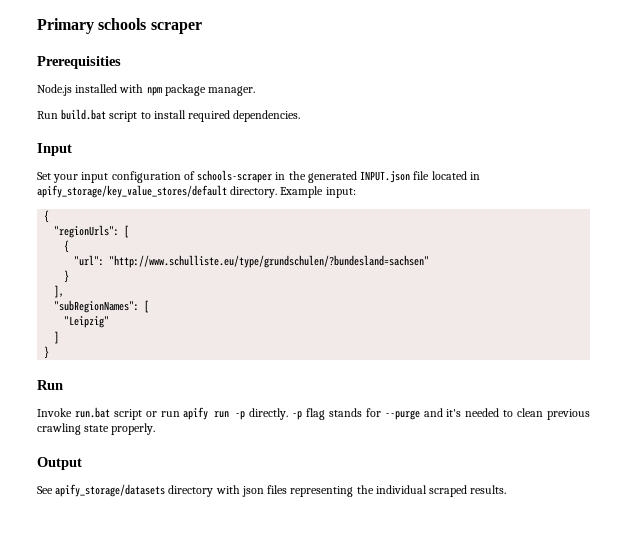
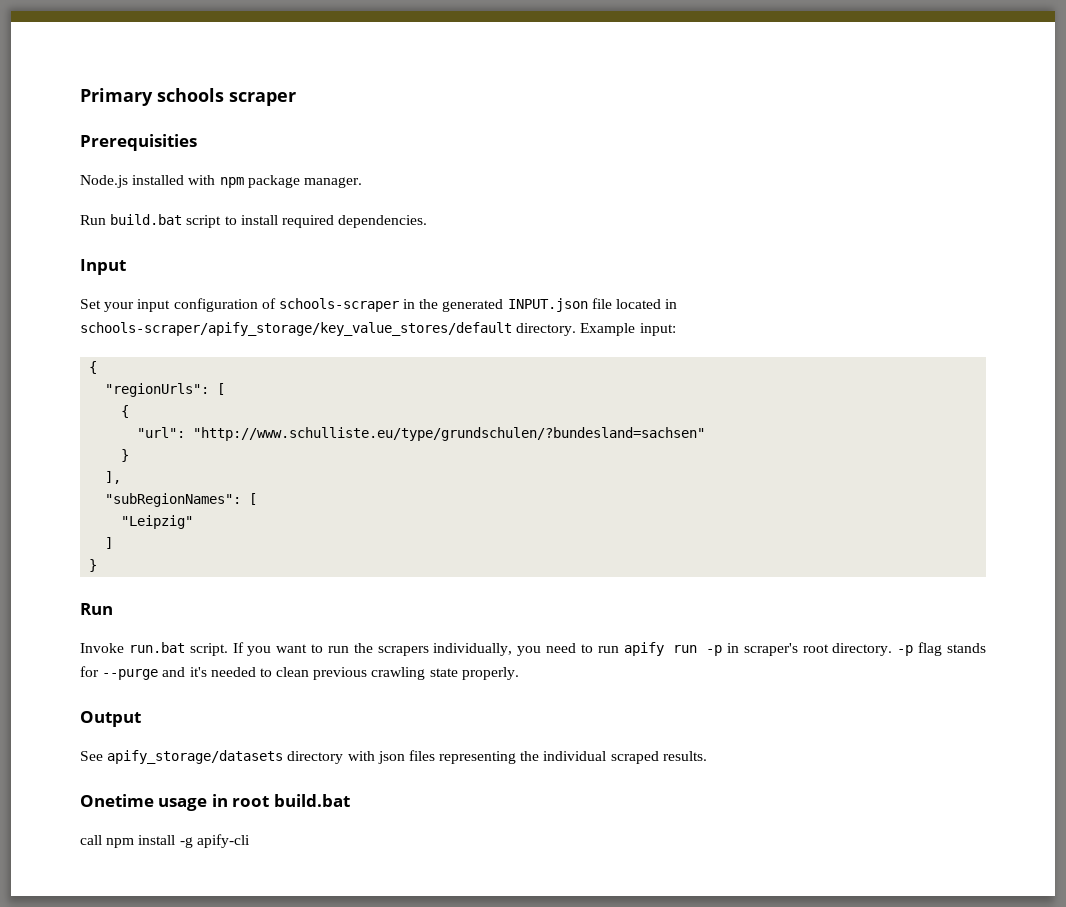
[37,185,227,198] apify_storage/key_value_stores/default -> [80,322,512,336] schools-scraper/apify_storage/key_value_stores/default
[113,407,289,420] script or run apify run -p directly. -> [189,642,893,656] script. If you want to run the scrapers individually, you need to run apify run -p in scraper's root directory.
(507, 489) none -> [80,794,350,811] [80,834,250,848] // Onetime usage in root build.bat // call npm install -g apify-cli

